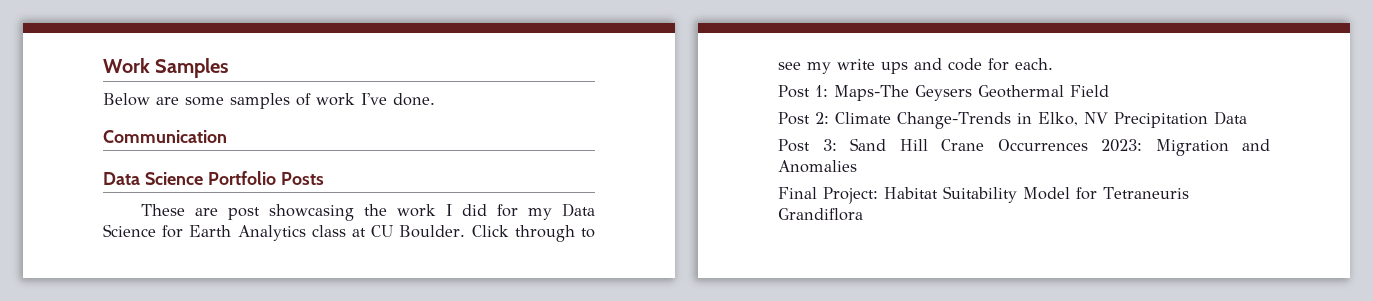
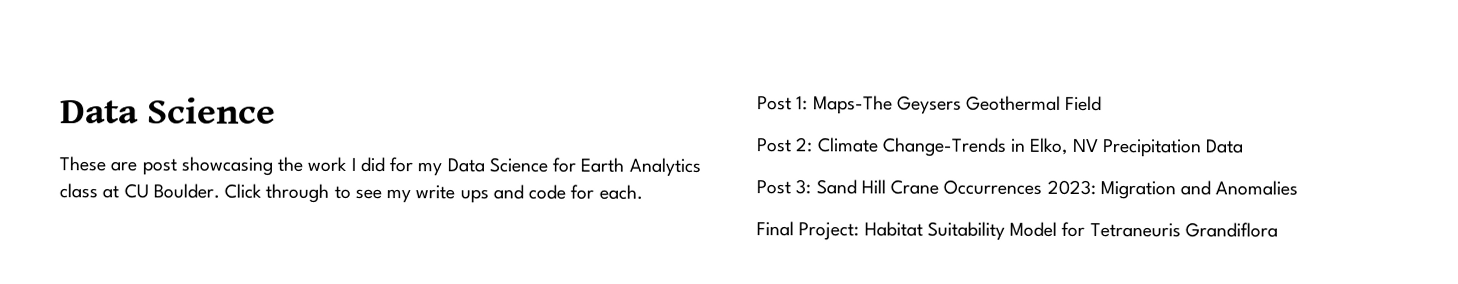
[103,58,229,78] [103,93,435,109] [103,130,227,143] [103,171,324,185] Work Samples // Below are some samples of work I've done. // Communication // Data Science Portfolio Posts -> [60,97,277,124] Data Science

